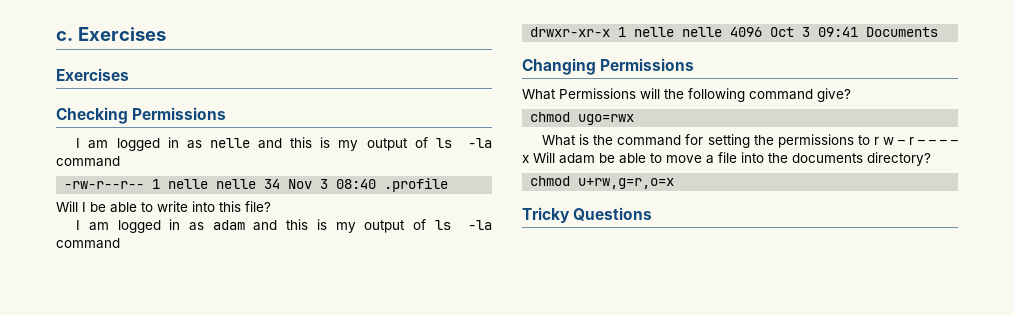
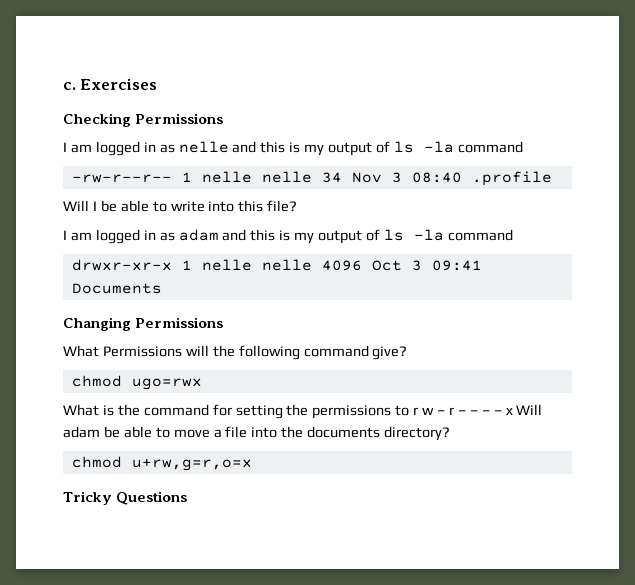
[56,68,129,81] // Exercises -> (158, 84) none

